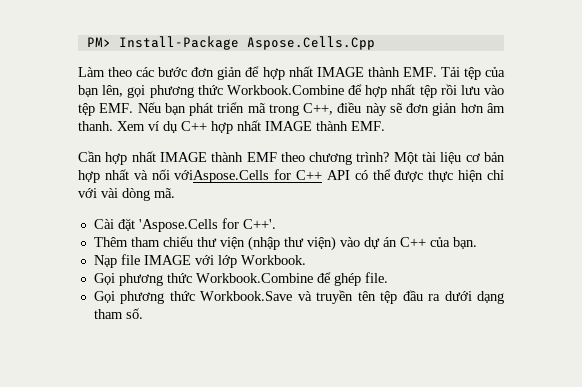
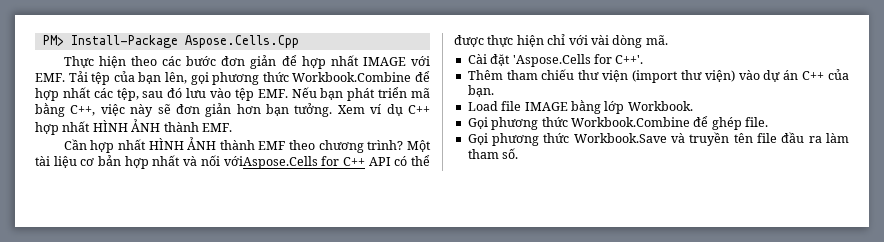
[78,67,105,77] Làm -> [63,56,126,68] Thực hiện
[367,67,400,77] thành -> [410,56,430,66] với
[419,84,457,98] tệp rồi -> [93,88,183,101] các tệp, sau đó
[268,102,362,116] trong C++, điều -> [35,103,125,117] bằng C++, việc
[486,103,505,113] [78,121,113,131] âm thanh. -> [266,103,333,117] bạn tưởng.
[265,121,312,131] IMAGE -> [92,119,161,132] HÌNH ẢNH
[159,152,207,162] IMAGE -> [148,137,217,150] HÌNH ẢNH
[247,236,280,251] (nhập -> [632,70,679,83] (import
[93,255,117,268] Nạp -> [467,101,498,111] Load
[194,255,214,265] với -> [570,100,601,114] bằng
[380,291,398,304] tệp -> [757,133,778,143] file
[444,291,504,304] dưới dạng -> [826,133,849,143] làm

